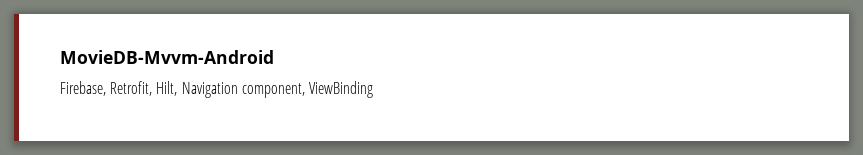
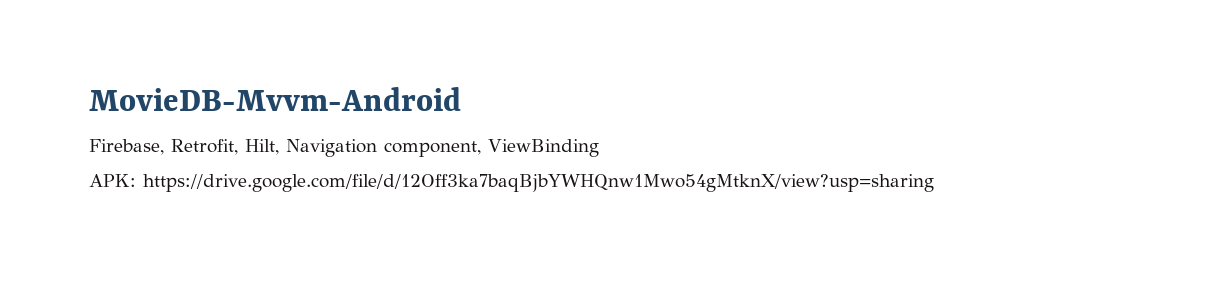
(373, 89) none -> [89,174,934,192] // APK: https://drive.google.com/file/d/12Off3ka7baqBjbYWHQnw1Mwo54gMtknX/view?usp=sharing

